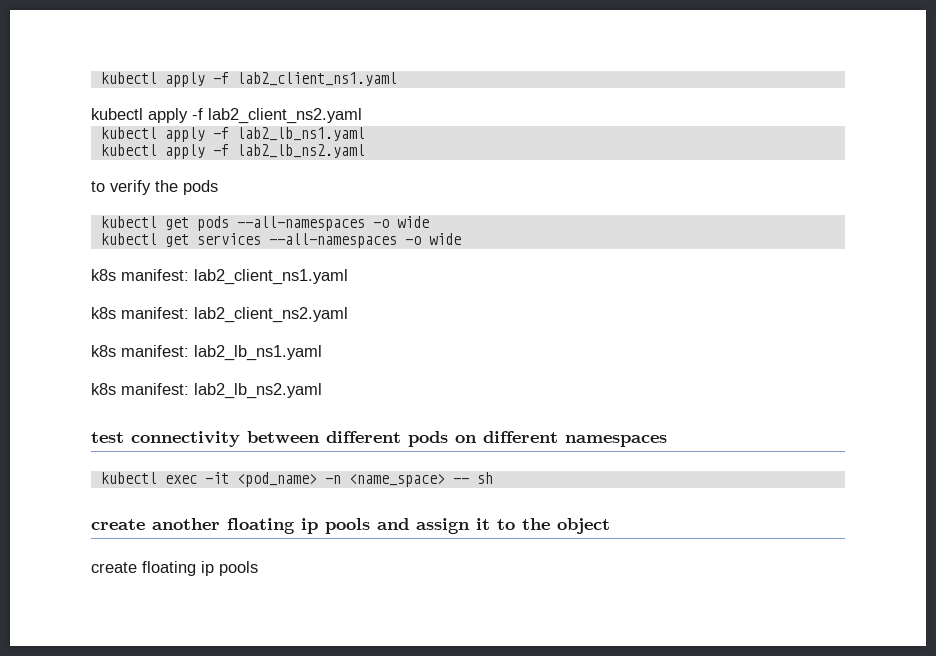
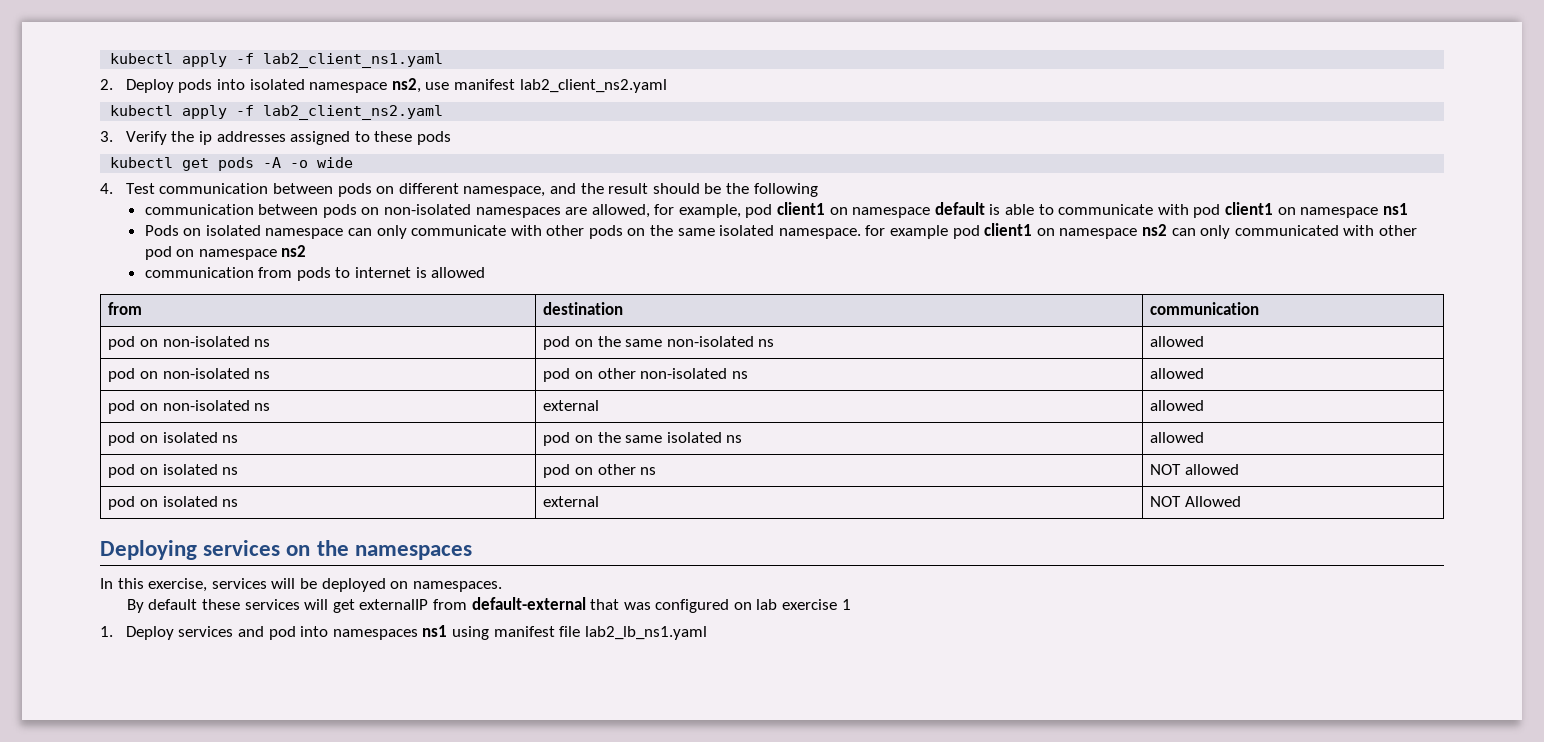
[91,108,362,124] [100,127,365,142] [100,144,365,159] [91,180,178,195] kubectl apply -f lab2_client_ns2.yaml // kubectl apply -f lab2_lb_ns1.yaml // kubectl apply -f lab2_lb_ns2.yaml // to verify the -> [100,78,667,93] [110,105,444,120] [100,131,413,145] 2. Deploy pods into isolated namespace ns2, use manifest lab2_client_ns2.yaml // kubectl apply -f lab2_client_ns2.yaml // 3. Verify the ip addresses assigned to these
[236,216,429,231] [100,233,461,248] [91,269,348,285] [91,307,348,323] [91,345,322,361] [91,383,322,399] [91,431,667,447] [100,472,493,487] [91,518,610,534] [91,561,258,576] --all-namespaces -o wide // kubectl get services --all-namespaces -o wide // k8s manifest: lab2_client_ns1.yaml // k8s manifest: lab2_client_ns2.yaml // k8s manifest: lab2_lb_ns1.yaml // k8s manifest: lab2_lb_ns2.yaml // test connectivity between different pods on different namespaces // kubectl exec -it <pod_name> -n <name_space> -- sh // create another floating ip pools and assign it to the object // create floating ip pools -> [263,157,354,168] [100,183,818,197] [144,202,1408,218] [144,223,1417,239] [144,245,307,260] [144,267,486,281] [108,302,143,315] [543,302,624,315] [1150,302,1260,315] [108,336,271,350] [543,336,775,350] [1150,336,1205,347] [108,368,271,382] [543,368,748,382] [1150,368,1205,379] [108,400,271,414] [543,400,600,411] [1150,400,1205,411] [108,432,239,446] [543,432,743,446] [1150,432,1205,443] [108,464,239,478] [543,464,657,478] [1150,464,1239,475] [108,496,239,510] [543,496,600,507] [1150,496,1241,507] [100,540,472,560] [100,578,502,592] [126,597,851,613] [100,625,707,640] -A -o wide // 4. Test communication between pods on different namespace, and the result should be the following // communication between pods on non-isolated namespaces are allowed, for example, pod client1 on namespace default is able to communicate with pod client1 on namespace ns1 // Pods on isolated namespace can only communicate with other pods on the same isolated namespace. for example pod client1 on namespace ns2 can only communicated with other pod on namespace ns2 // communication from pods to internet is allowed // from | destination | communication // pod on non-isolated ns | pod on the same non-isolated ns | allowed // pod on non-isolated ns | pod on other non-isolated ns | allowed // pod on non-isolated ns | external | allowed // pod on isolated ns | pod on the same isolated ns | allowed // pod on isolated ns | pod on other ns | NOT allowed // pod on isolated ns | external | NOT Allowed // Deploying services on the namespaces // In this exercise, services will be deployed on namespaces. // By default these services will get externalIP from default-external that was configured on lab exercise 1 // 1. Deploy services and pod into namespaces ns1 using manifest file lab2_lb_ns1.yaml

